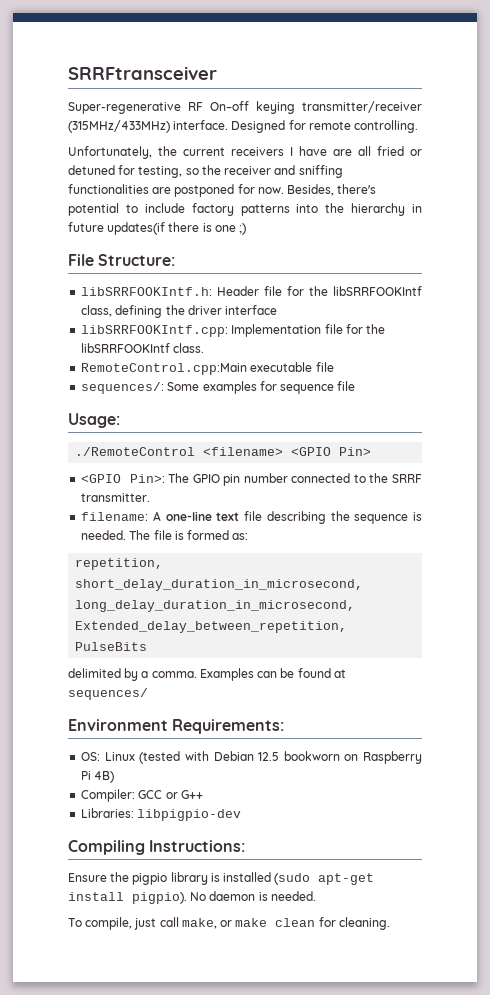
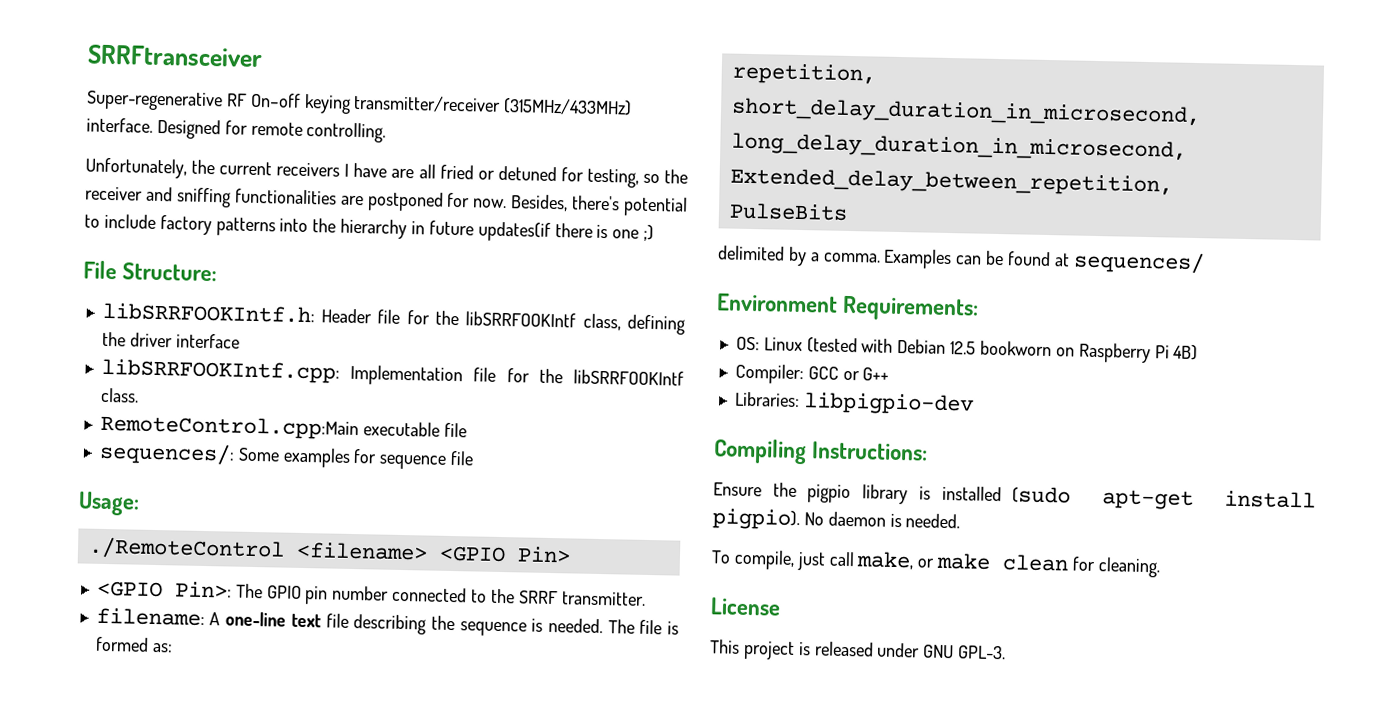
(390, 923) none -> [710,597,781,616] [710,639,1007,660] // License // This project is released under GNU GPL-3.

